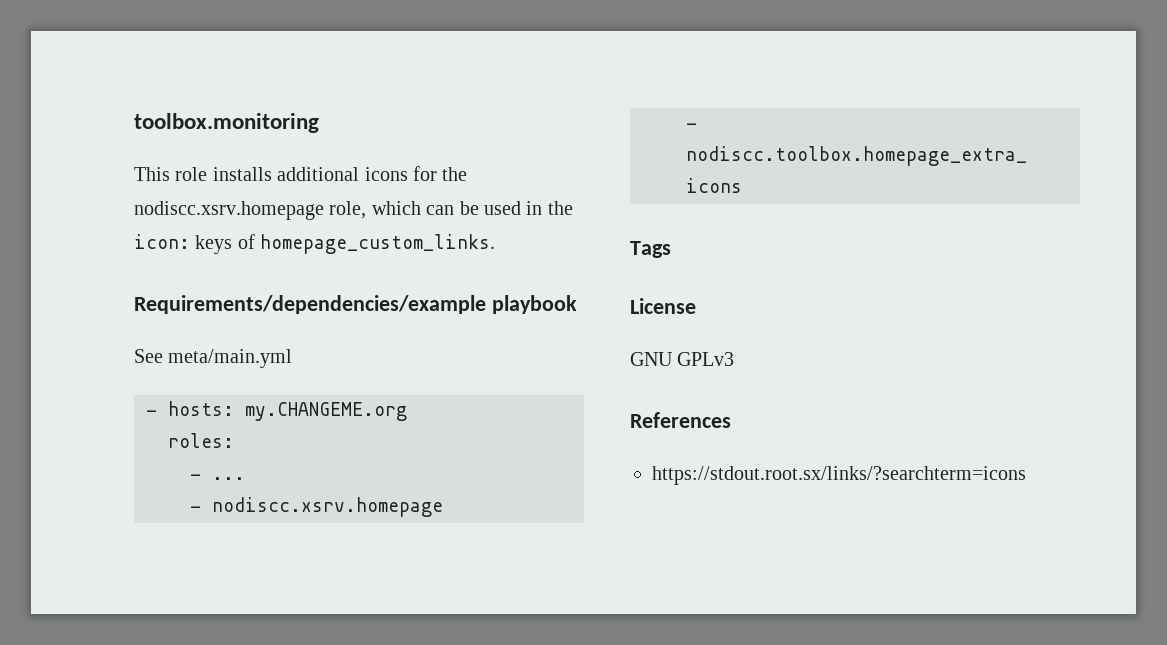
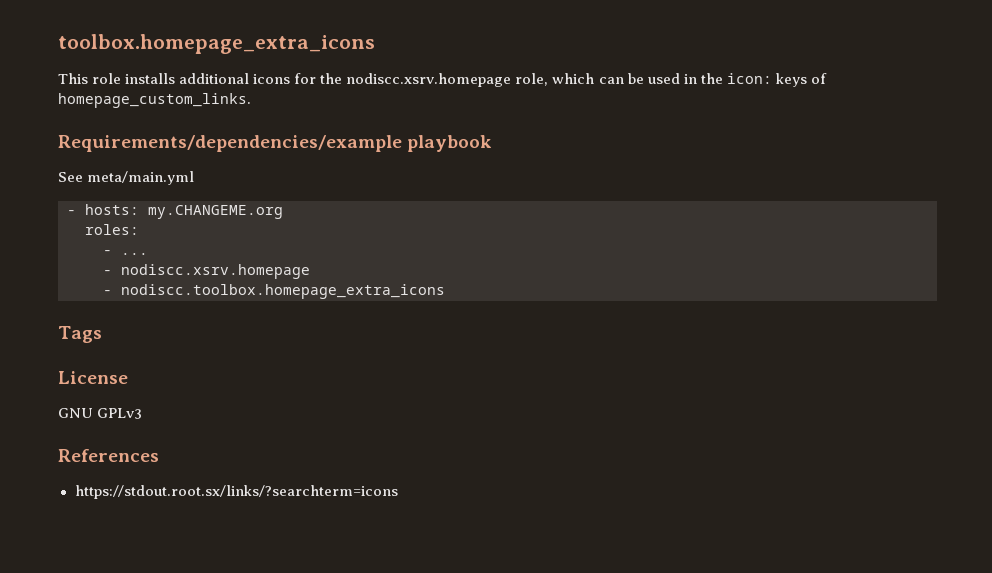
[134,113,319,133] toolbox.monitoring -> [58,34,375,54] toolbox.homepage_extra_icons

